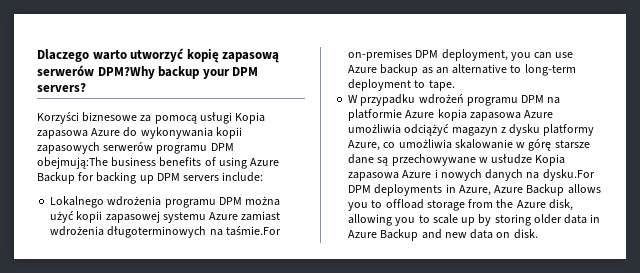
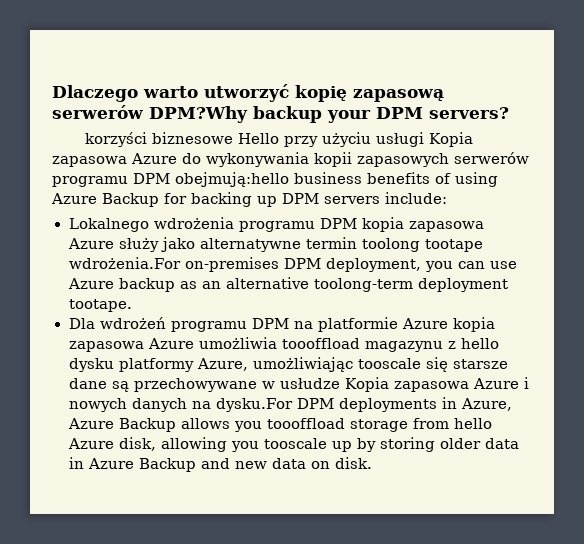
[37,112,197,124] Korzyści biznesowe za pomocą -> [84,132,371,147] korzyści biznesowe Hello przy użyciu
[37,157,108,169] obejmują:The -> [175,172,289,187] obejmują:hello
[245,196,281,206] [50,211,281,223] [50,226,281,238] można użyć kopii zapasowej systemu Azure zamiast wdrożenia długoterminowych na taśmie.For -> [361,217,484,232] [67,237,483,252] [68,257,181,269] kopia zapasowa Azure służy jako alternatywne termin toolong tootape wdrożenia.For
[510,64,576,76] [348,79,455,91] [348,94,416,106] to long-term deployment to tape. // W przypadku -> [313,278,508,292] [68,299,132,312] [68,318,95,329] toolong-term deployment tootape. // Dla
[404,124,595,136] [348,139,552,151] odciążyć magazyn z dysku platformy Azure, co umożliwia skalowanie w górę -> [281,338,499,352] [68,357,448,372] toooffload magazynu z hello dysku platformy Azure, umożliwiając tooscale się
[371,199,424,209] to offload -> [266,418,345,429] toooffload
[496,199,514,208] the -> [453,418,492,429] hello
[418,214,458,224] to scale -> [263,438,327,449] tooscale

